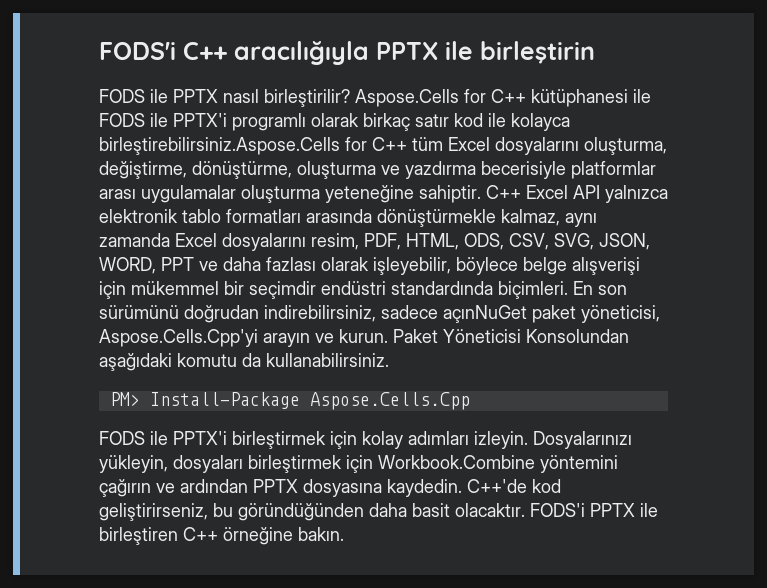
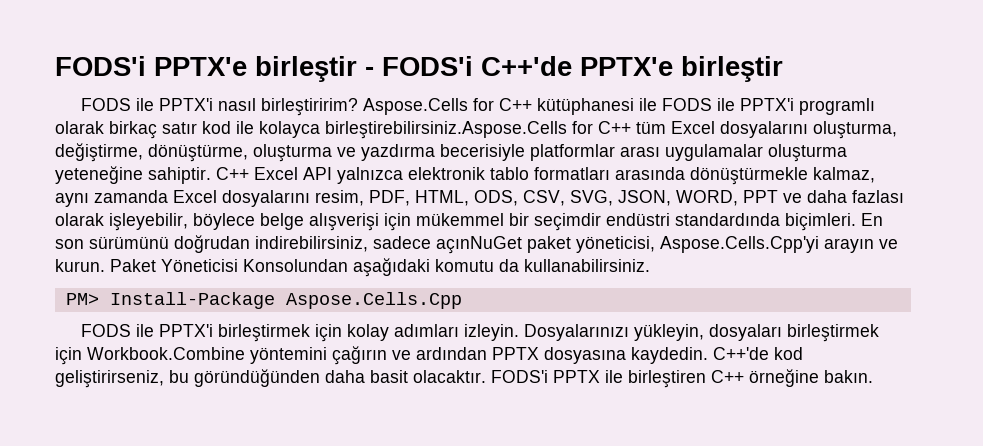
[99,41,595,65] [99,89,350,107] FODS'i C++ aracılığıyla PPTX ile birleştirin // FODS ile PPTX nasıl birleştirilir? -> [55,56,783,82] [81,98,359,116] FODS'i PPTX'e birleştir - FODS'i C++'de PPTX'e birleştir // FODS ile PPTX'i nasıl birleştiririm?

